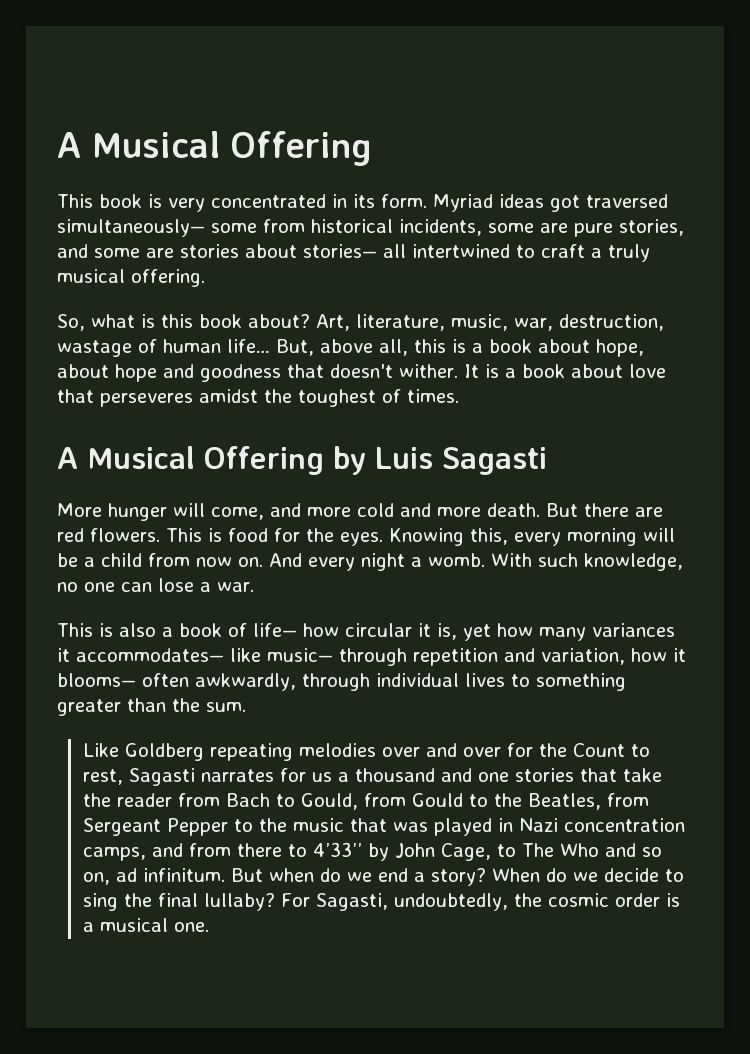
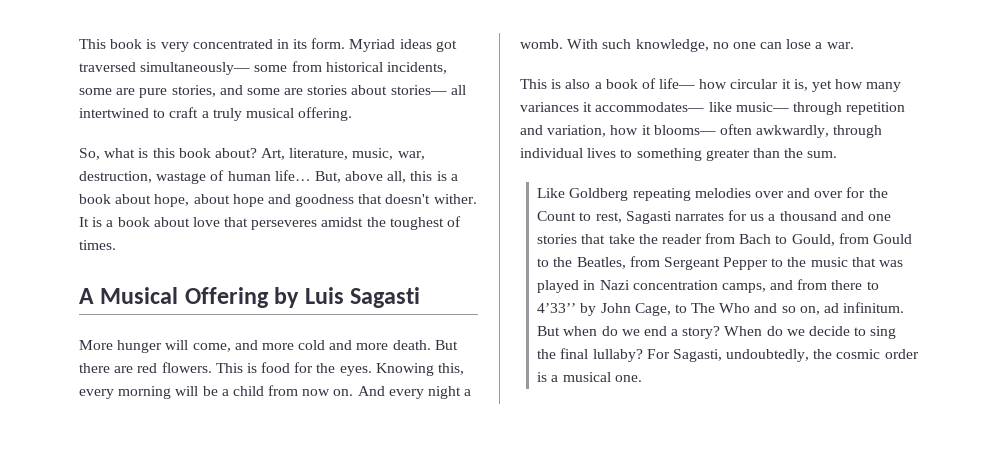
[57,131,372,166] A Musical Offering // -> (79, 44) none

